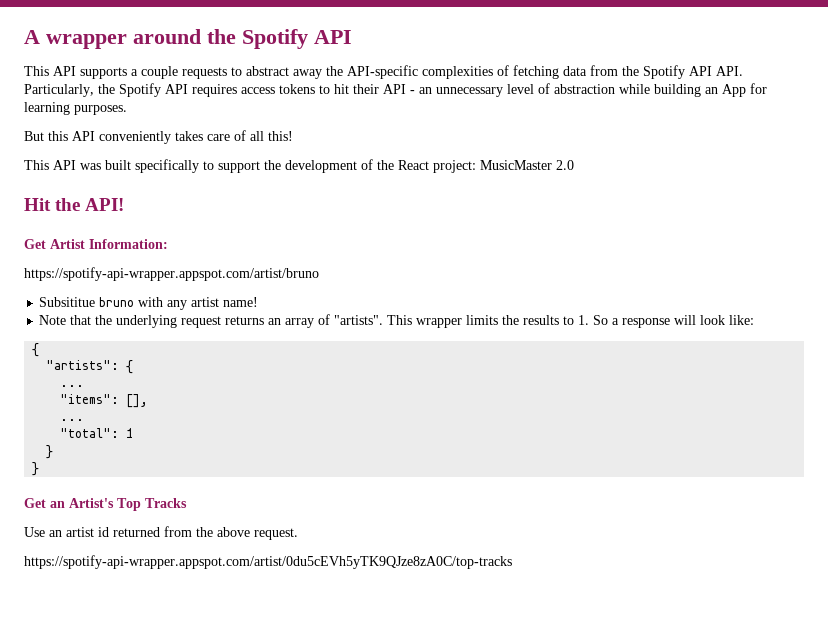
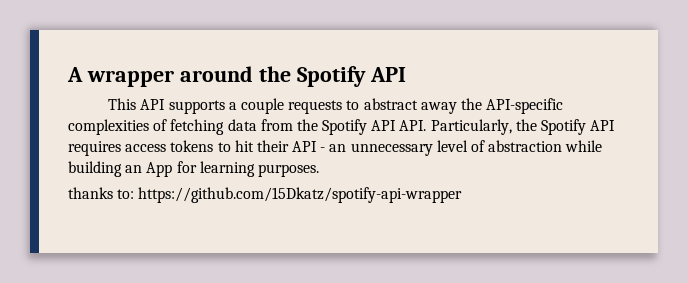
[24,130,293,144] [24,159,574,173] [24,198,125,211] [24,239,168,249] [24,267,319,281] [39,297,259,310] [39,314,755,328] [32,343,40,357] [46,360,134,374] [60,385,85,387] [60,394,149,408] [60,419,85,421] [60,428,134,438] [46,445,54,459] [32,462,40,476] [24,498,187,511] [24,526,298,540] [24,555,512,569] But this API conveniently takes care of all this! // This API was built specifically to support the development of the React project: MusicMaster 2.0 // Hit the API! // Get Artist Information: // https://spotify-api-wrapper.appspot.com/artist/bruno // Subsititue bruno with any artist name! // Note that the underlying request returns an array of "artists". This wrapper limits the results to 1. So a response will look like: // { // "artists": { // ... // "items": [], // ... // "total": 1 // } // } // Get an Artist's Top Tracks // Use an artist id returned from the above request. // https://spotify-api-wrapper.appspot.com/artist/0du5cEVh5yTK9QJze8zA0C/top-tracks -> [68,187,463,203] thanks to: https://github.com/15Dkatz/spotify-api-wrapper

